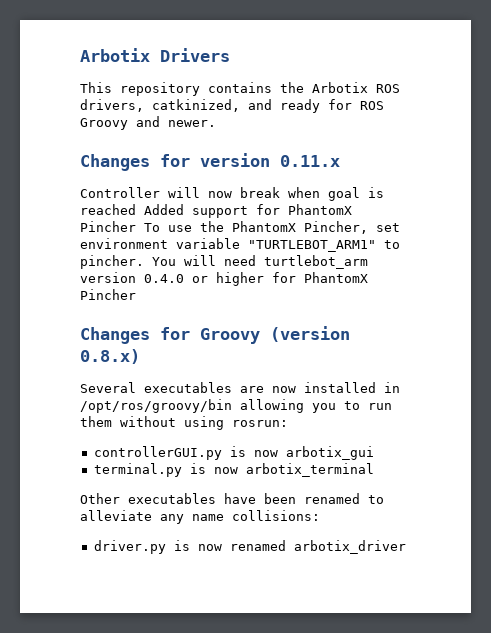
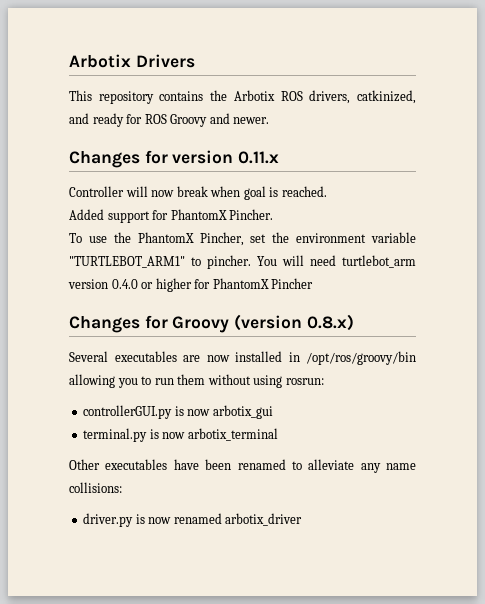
[80,204,136,215] reached -> [281,186,327,197] reached. //
[80,221,136,232] Pincher -> [229,209,274,220] Pincher. //
(400, 227) none -> [272,232,290,243] the

